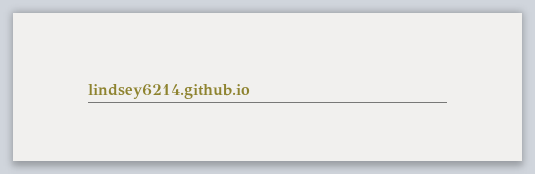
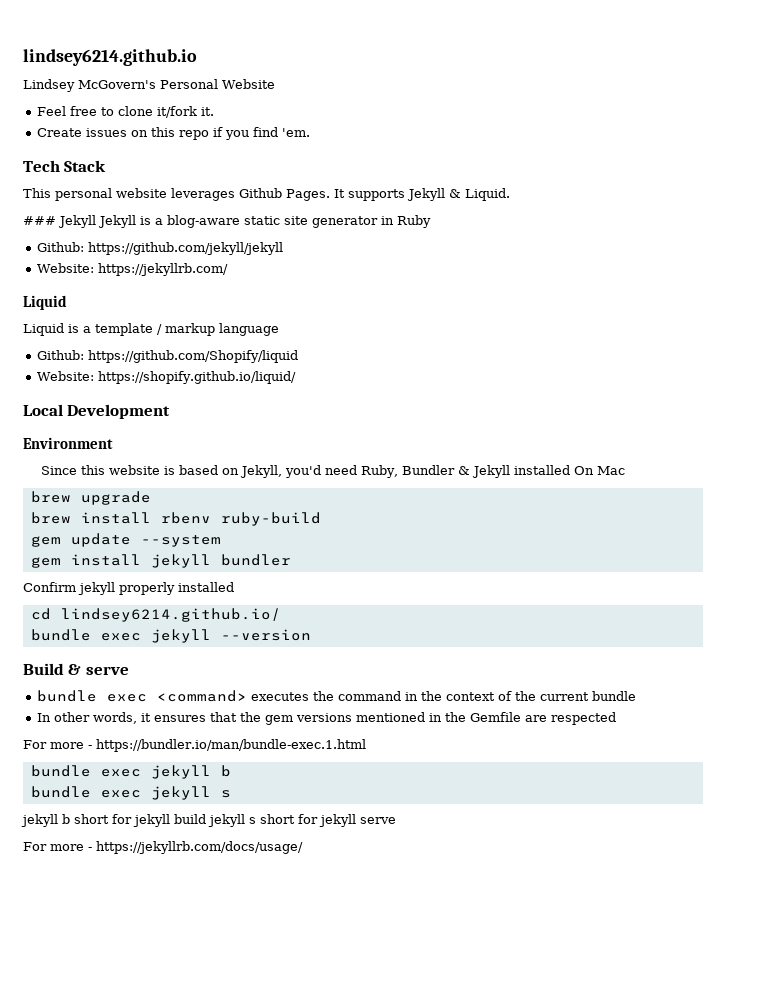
(250, 91) none -> [23,79,275,92] [37,106,215,118] [37,127,311,140] [23,160,107,172] [23,188,510,201] [23,215,431,228] [37,242,284,255] [37,263,229,276] [23,295,67,310] [23,323,279,336] [37,350,299,363] [37,371,297,384] [23,404,171,419] [23,437,113,449] [40,465,625,478] [30,491,151,505] [30,512,321,526] [30,533,221,547] [30,554,291,568] [23,582,234,595] [30,608,281,622] [30,629,311,643] [23,663,129,675] [37,690,637,702] [37,712,617,725] [23,739,366,752] [30,765,231,779] [30,786,231,800] [21,814,396,827] [23,841,303,854] // Lindsey McGovern's Personal Website // Feel free to clone it/fork it. // Create issues on this repo if you find 'em. // Tech Stack // This personal website leverages Github Pages. It supports Jekyll & Liquid. // ### Jekyll Jekyll is a blog-aware static site generator in Ruby // Github: https://github.com/jekyll/jekyll // Website: https://jekyllrb.com/ // Liquid // Liquid is a template / markup language // Github: https://github.com/Shopify/liquid // Website: https://shopify.github.io/liquid/ // Local Development // Environment // Since this website is based on Jekyll, you'd need Ruby, Bundler & Jekyll installed On Mac // brew upgrade // brew install rbenv ruby-build // gem update --system // gem install jekyll bundler // Confirm jekyll properly installed // cd lindsey6214.github.io/ // bundle exec jekyll --version // Build & serve // bundle exec <command> executes the command in the context of the current bundle // In other words, it ensures that the gem versions mentioned in the Gemfile are respected // For more - https://bundler.io/man/bundle-exec.1.html // bundle exec jekyll b // bundle exec jekyll s // jekyll b short for jekyll build jekyll s short for jekyll serve // For more - https://jekyllrb.com/docs/usage/

